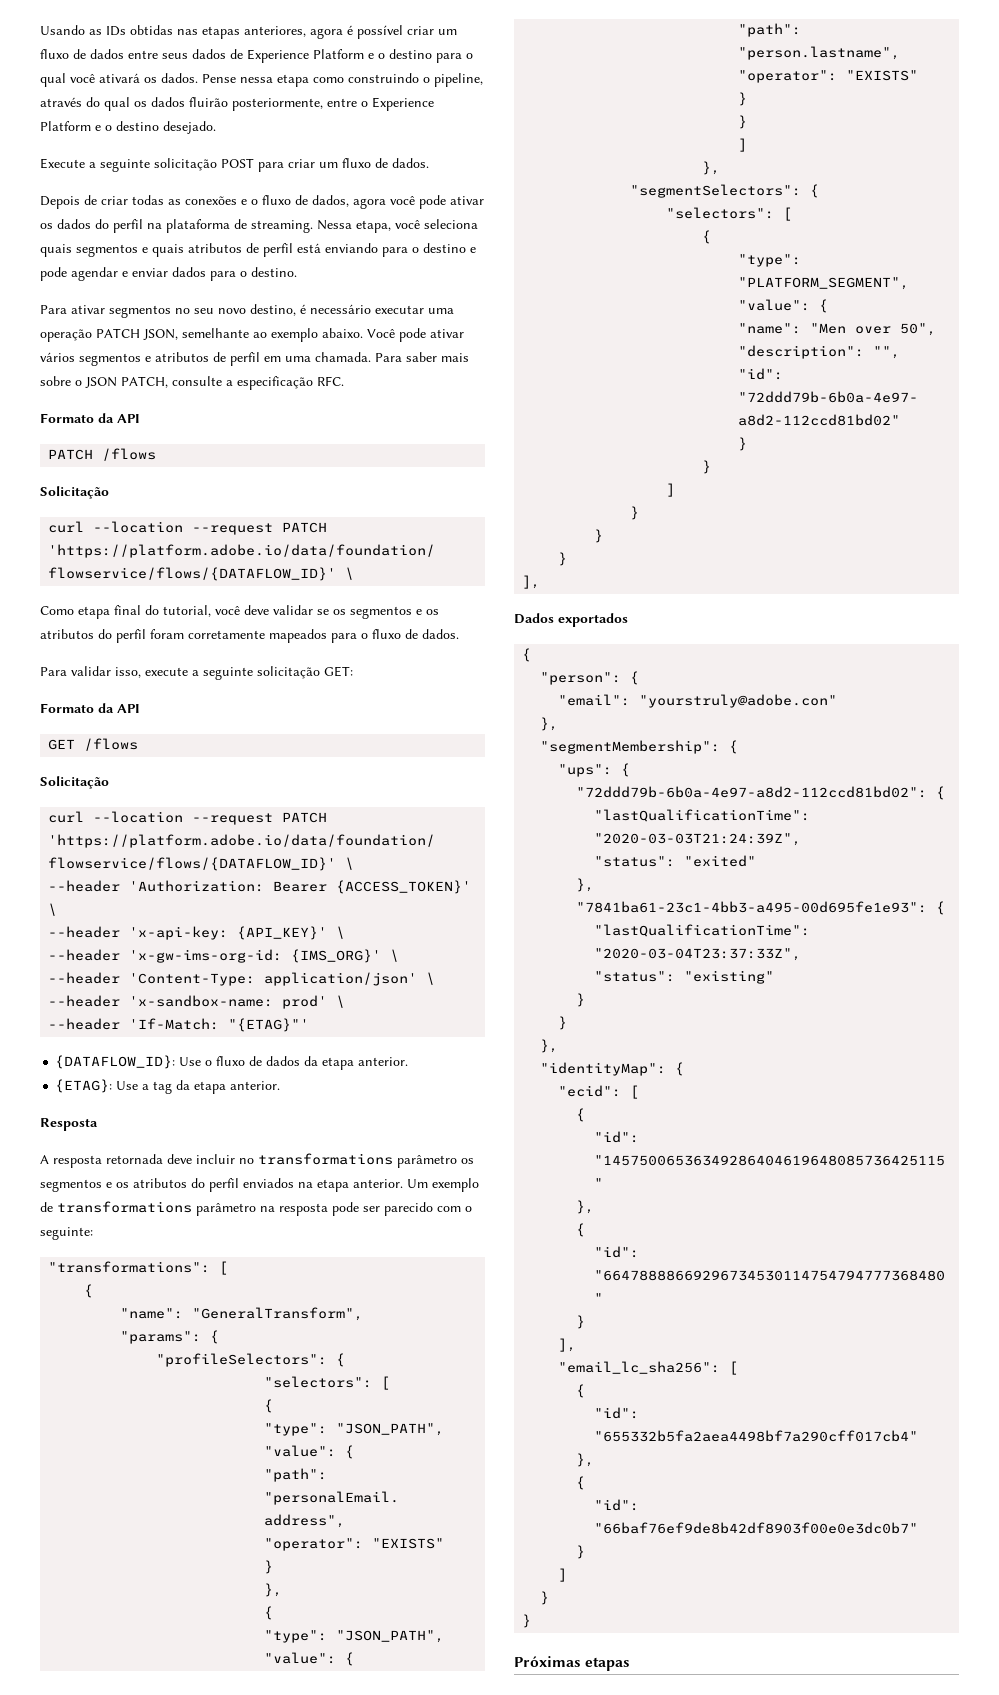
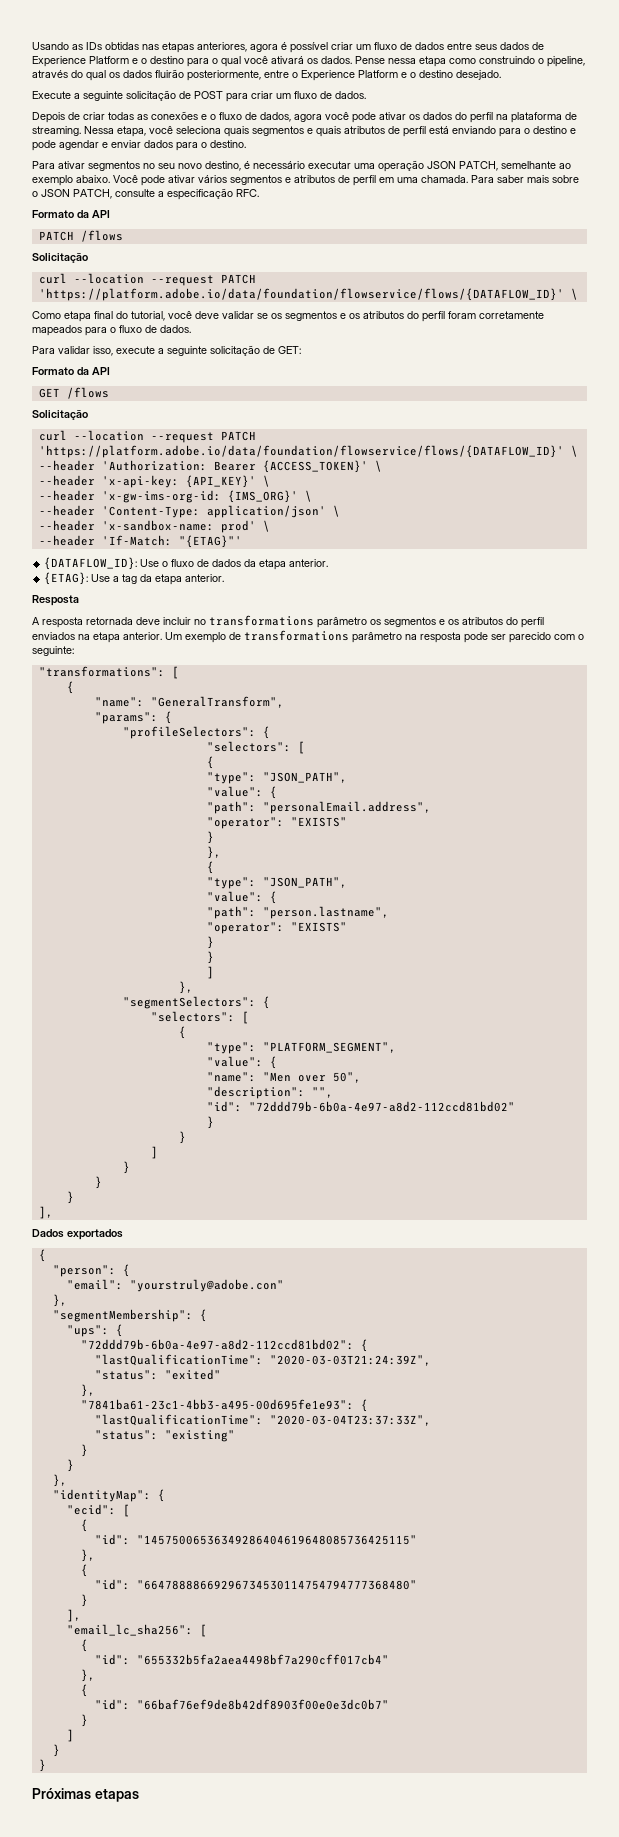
(217, 164) none -> [179,91,191,99] de
[96,328,178,340] PATCH JSON, -> [427,161,498,171] JSON PATCH,
(320, 672) none -> [263,346,275,354] de

